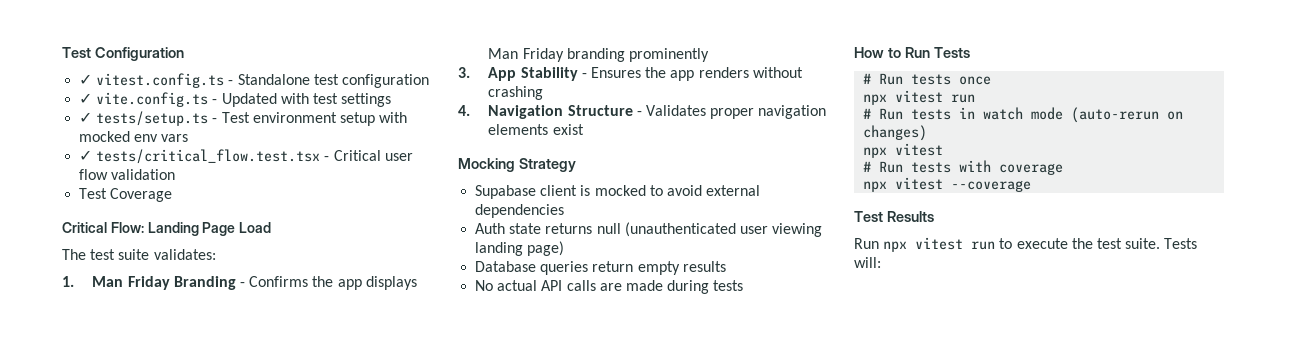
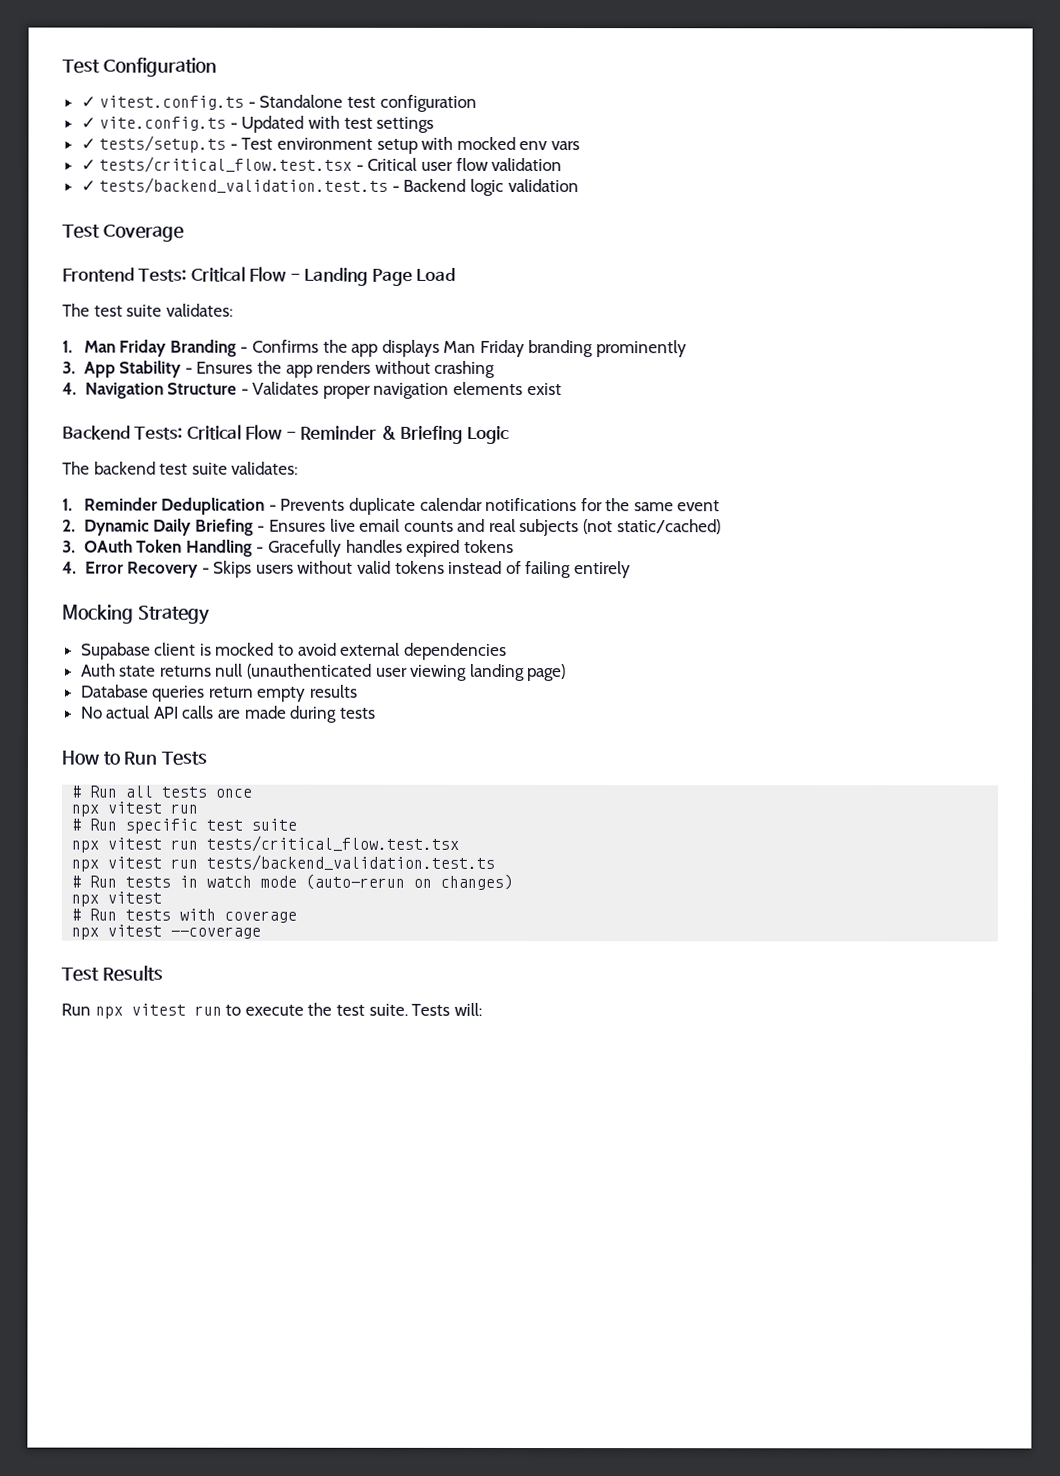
[79,188,173,202] [62,222,144,233] Test Coverage // Critical Flow: -> [80,177,579,196] [62,224,184,242] [62,266,301,282] ✓ tests/backend_validation.test.ts - Backend logic validation // Test Coverage // Frontend Tests: Critical Flow -
(584, 129) none -> [62,424,510,444] [62,461,299,475] [62,497,721,515] [62,518,721,537] [62,539,514,557] [62,560,631,579] // Backend Tests: Critical Flow - Reminder & Briefing Logic // The backend test suite validates: // 1. Reminder Deduplication - Prevents duplicate calendar notifications for the same event // 2. Dynamic Daily Briefing - Ensures live email counts and real subjects (not static/cached) // 3. OAuth Token Handling - Gracefully handles expired tokens // 4. Error Recovery - Skips users without valid tokens instead of failing entirely
(904, 79) none -> [125,785,154,798] all
(976, 98) none -> [71,818,298,834] [71,835,460,853] [71,854,496,872] // # Run specific test suite // npx vitest run tests/critical_flow.test.tsx // npx vitest run tests/backend_validation.test.ts

